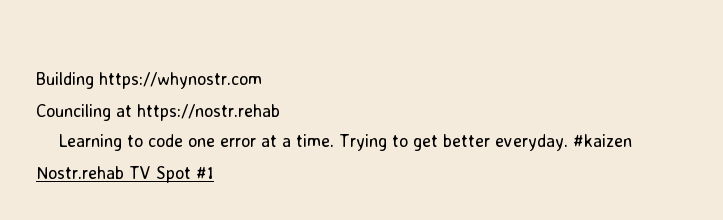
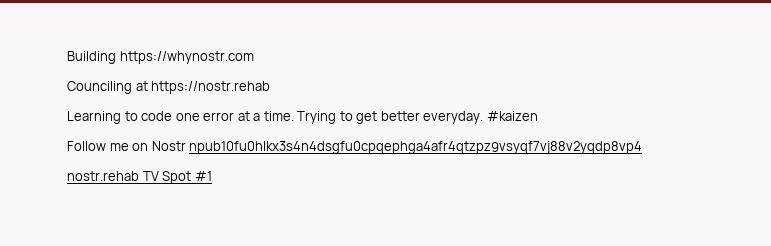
[36,166,124,179] Nostr.rehab -> [67,141,643,154] [67,171,139,181] Follow me on Nostr npub10fu0hlkx3s4n4dsgfu0cpqephga4afr4qtzpz9vsyqf7vj88v2yqdp8vp4 // nostr.rehab

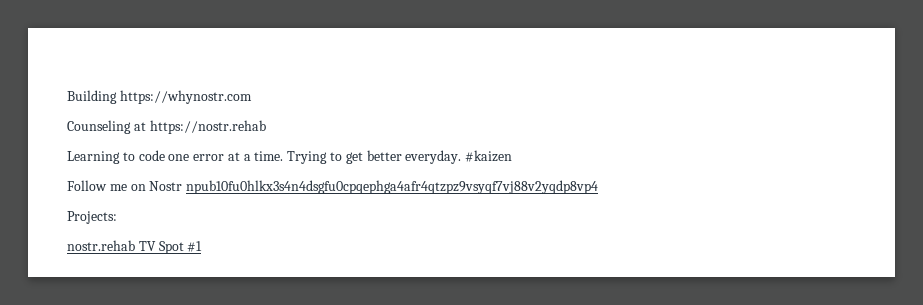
[67,81,132,94] Counciling -> [67,120,131,134] Counseling
(643, 147) none -> [67,211,117,224] // Projects:

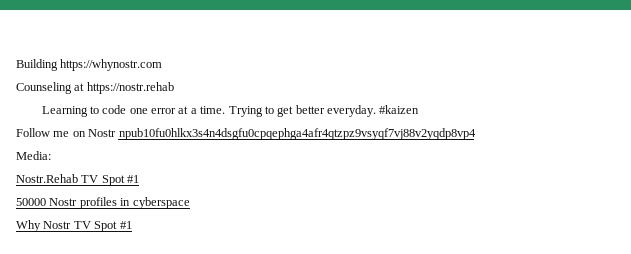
[67,211,117,224] [67,240,203,254] Projects: // nostr.rehab TV Spot #1 -> [16,151,51,160] [16,174,140,186] [16,197,190,209] [16,220,132,232] Media: // Nostr.Rehab TV Spot #1 // 50000 Nostr profiles in cyberspace // Why Nostr TV Spot #1

